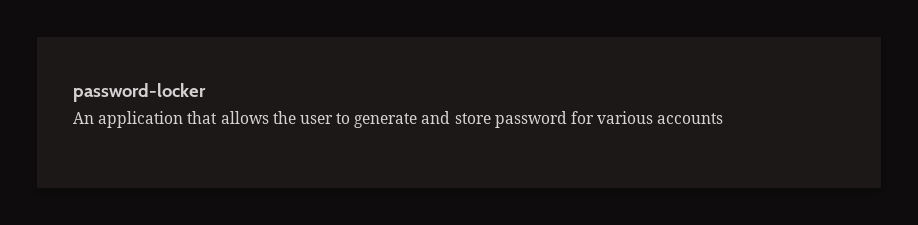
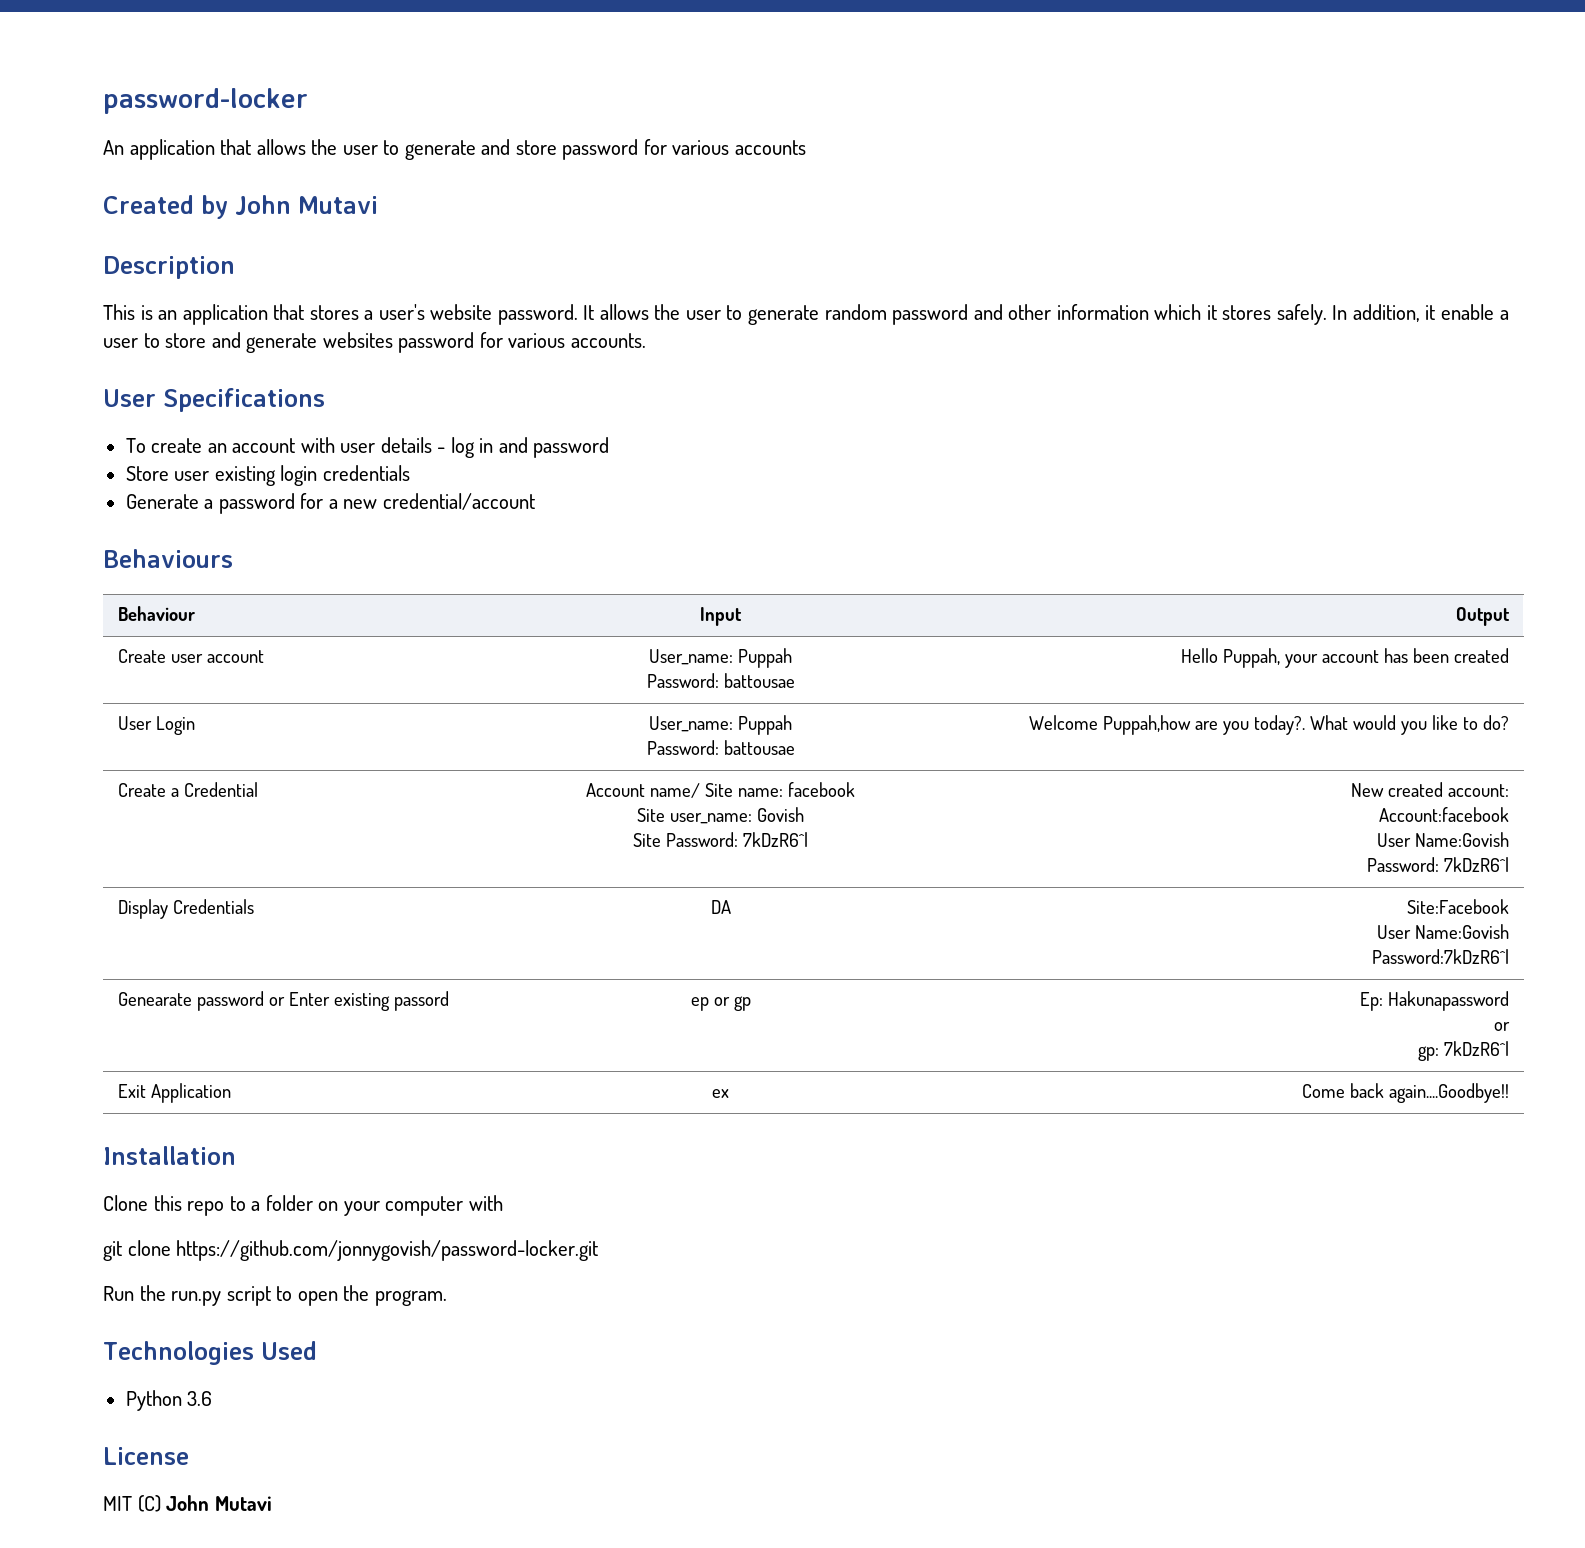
(724, 118) none -> [103,195,378,219] [103,256,235,279] [103,304,1509,325] [103,332,646,353] [103,388,325,412] [125,437,610,458] [125,465,410,486] [125,493,535,514] [103,549,233,568] [117,606,195,621] [700,607,742,626] [1456,607,1511,626] [117,649,264,663] [649,648,792,668] [646,673,795,688] [1181,648,1510,668] [117,716,195,735] [649,715,792,735] [646,740,795,755] [1029,715,1510,735] [117,782,258,797] [586,782,855,798] [637,807,804,824] [633,832,808,847] [1351,782,1510,797] [1379,807,1510,822] [1377,832,1510,847] [1367,857,1510,872] [117,899,254,919] [710,900,731,914] [1407,899,1510,914] [1377,924,1510,939] [1372,949,1510,964] [117,991,449,1011] [690,996,751,1011] [1360,991,1510,1011] [1494,1022,1511,1031] [1418,1041,1510,1061] [117,1083,231,1103] [712,1089,729,1098] [1302,1083,1510,1103] [103,1146,236,1165] [103,1195,503,1216] [103,1240,599,1261] [103,1285,447,1306] [103,1341,317,1365] [125,1390,213,1411] [103,1447,189,1465] [103,1495,272,1512] // Created by John Mutavi // Description // This is an application that stores a user's website password. It allows the user to generate random password and other information which it stores safely. In addition, it enable a user to store and generate websites password for various accounts. // User Specifications // To create an account with user details - log in and password // Store user existing login credentials // Generate a password for a new credential/account // Behaviours // Behaviour | Input | Output // Create user account | User_name: Puppah // Password: battousae | Hello Puppah, your account has been created // User Login | User_name: Puppah // Password: battousae | Welcome Puppah,how are you today?. What would you like to do? // Create a Credential | Account name/ Site name: facebook // Site user_name: Govish // Site Password: 7kDzR6^l | New created account: // Account:facebook // User Name:Govish // Password: 7kDzR6^l // Display Credentials | DA | Site:Facebook // User Name:Govish // Password:7kDzR6^l // Genearate password or Enter existing passord | ep or gp | Ep: Hakunapassword // or // gp: 7kDzR6^l // Exit Application | ex | Come back again....Goodbye!! // Installation // Clone this repo to a folder on your computer with // git clone https://github.com/jonnygovish/password-locker.git // Run the run.py script to open the program. // Technologies Used // Python 3.6 // License // MIT (C) John Mutavi

